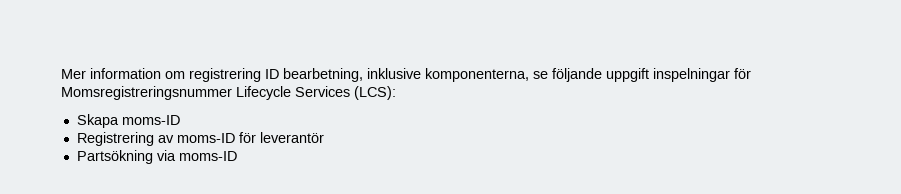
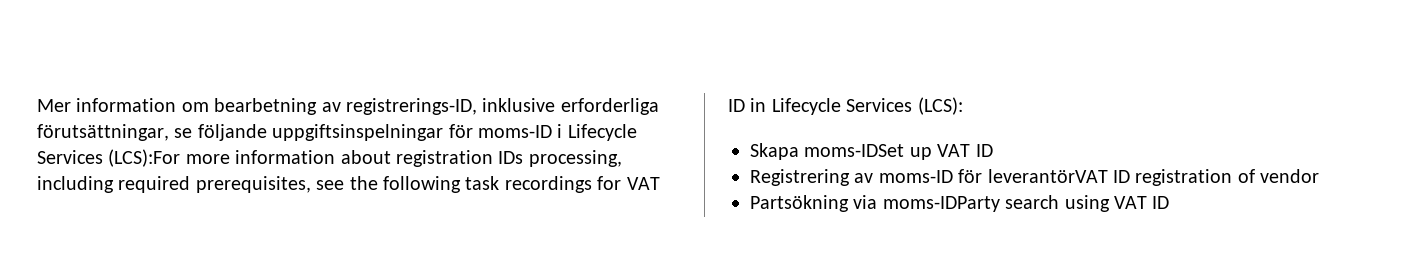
[189,68,751,82] [61,86,232,100] registrering ID bearbetning, inklusive komponenterna, se följande uppgift inspelningar för Momsregistreringsnummer -> [214,98,659,115] [37,124,637,141] [37,149,622,167] [37,176,660,193] [728,98,767,112] bearbetning av registrerings-ID, inklusive erforderliga förutsättningar, se följande uppgiftsinspelningar för moms-ID i Lifecycle Services (LCS):For more information about registration IDs processing, including required prerequisites, see the following task recordings for VAT ID in
[121,115,180,125] moms-ID -> [804,144,993,160] moms-IDSet up VAT ID
[259,132,324,143] [76,150,237,164] leverantör // Partsökning via moms-ID -> [987,169,1320,186] [750,195,1170,212] leverantörVAT ID registration of vendor // Partsökning via moms-IDParty search using VAT ID

